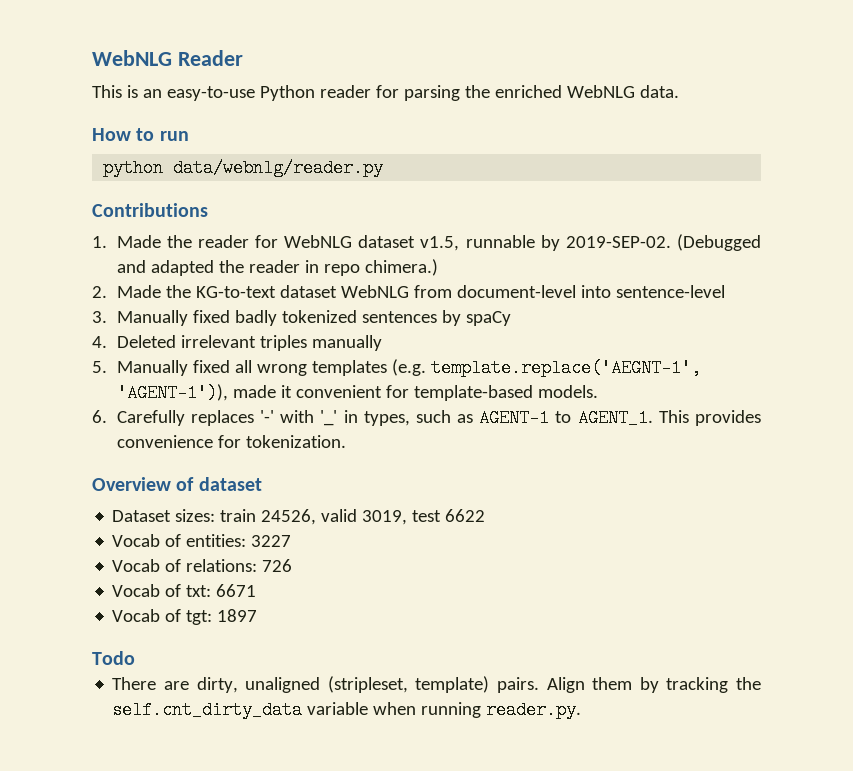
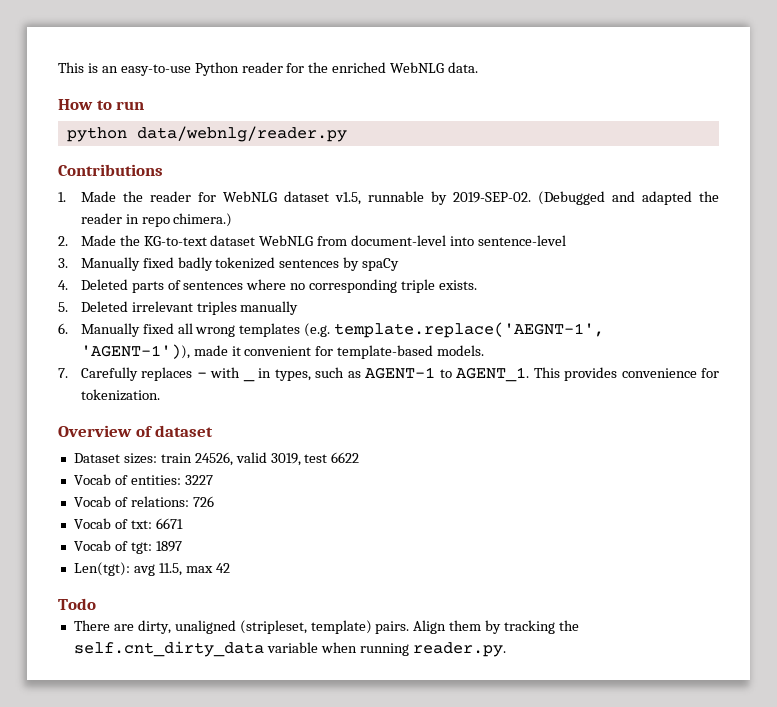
[92,50,243,66] WebNLG Reader // -> (58, 67) none
[403,85,460,101] parsing -> (305, 68) none
(176, 341) none -> [131,279,478,293] [58,301,128,312] parts of sentences where no corresponding triple exists. // 5. Deleted
[92,361,107,373] 5. -> [58,323,68,334] 6.
[92,410,107,423] 6. -> [58,368,68,378] 7.
[260,410,338,426] '-' with '_' -> [196,367,241,378] [242,378,255,382] - with _
(258, 615) none -> [73,562,230,576] // Len(tgt): avg 11.5, max 42

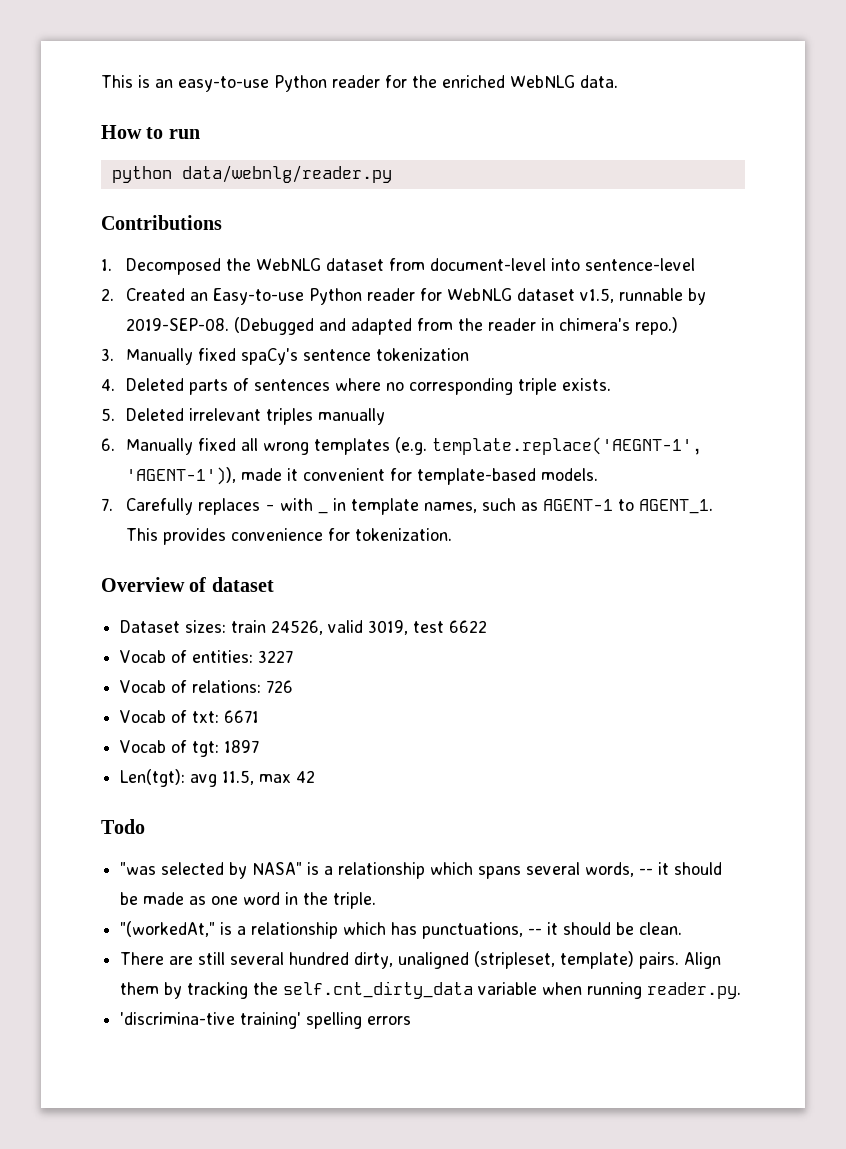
[80,191,143,202] Made the -> [126,258,696,275] [101,288,363,305] Decomposed the WebNLG dataset from document-level into sentence-level // 2. Created an Easy-to-use Python
[452,192,531,203] 2019-SEP-02. -> [126,318,230,331] 2019-SEP-08.
(692, 198) none -> [417,318,454,331] from
[141,213,233,227] [58,235,567,246] [58,257,400,271] repo chimera.) // 2. Made the KG-to-text dataset WebNLG from document-level into sentence-level // 3. Manually fixed badly tokenized sentences by spaCy -> [559,317,679,335] [101,348,470,365] chimera's repo.) // 3. Manually fixed spaCy's sentence tokenization
[274,369,311,381] types, -> [351,498,478,515] template names,
(96, 604) none -> [120,862,723,879] [120,892,377,909] [120,921,683,939] // "was selected by NASA" is a relationship which spans several words, -- it should be made as one word in the triple. // "(workedAt," is a relationship which has punctuations, -- it should be clean.
(134, 627) none -> [198,952,350,965] still several hundred
(506, 649) none -> [120,1012,412,1029] // 'discrimina-tive training' spelling errors

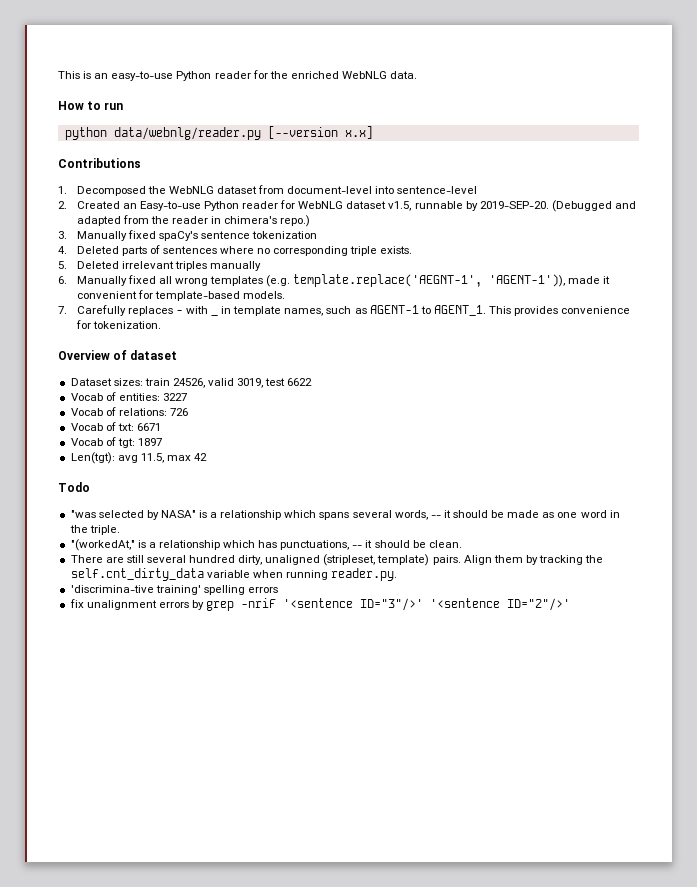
(392, 174) none -> [267,126,373,139] [--version x.x]
[126,318,230,331] 2019-SEP-08. -> [479,201,549,209] 2019-SEP-20.
(412, 1020) none -> [69,598,571,611] // fix unalignment errors by grep -nriF '<sentence ID="3"/>' '<sentence ID="2"/>'

